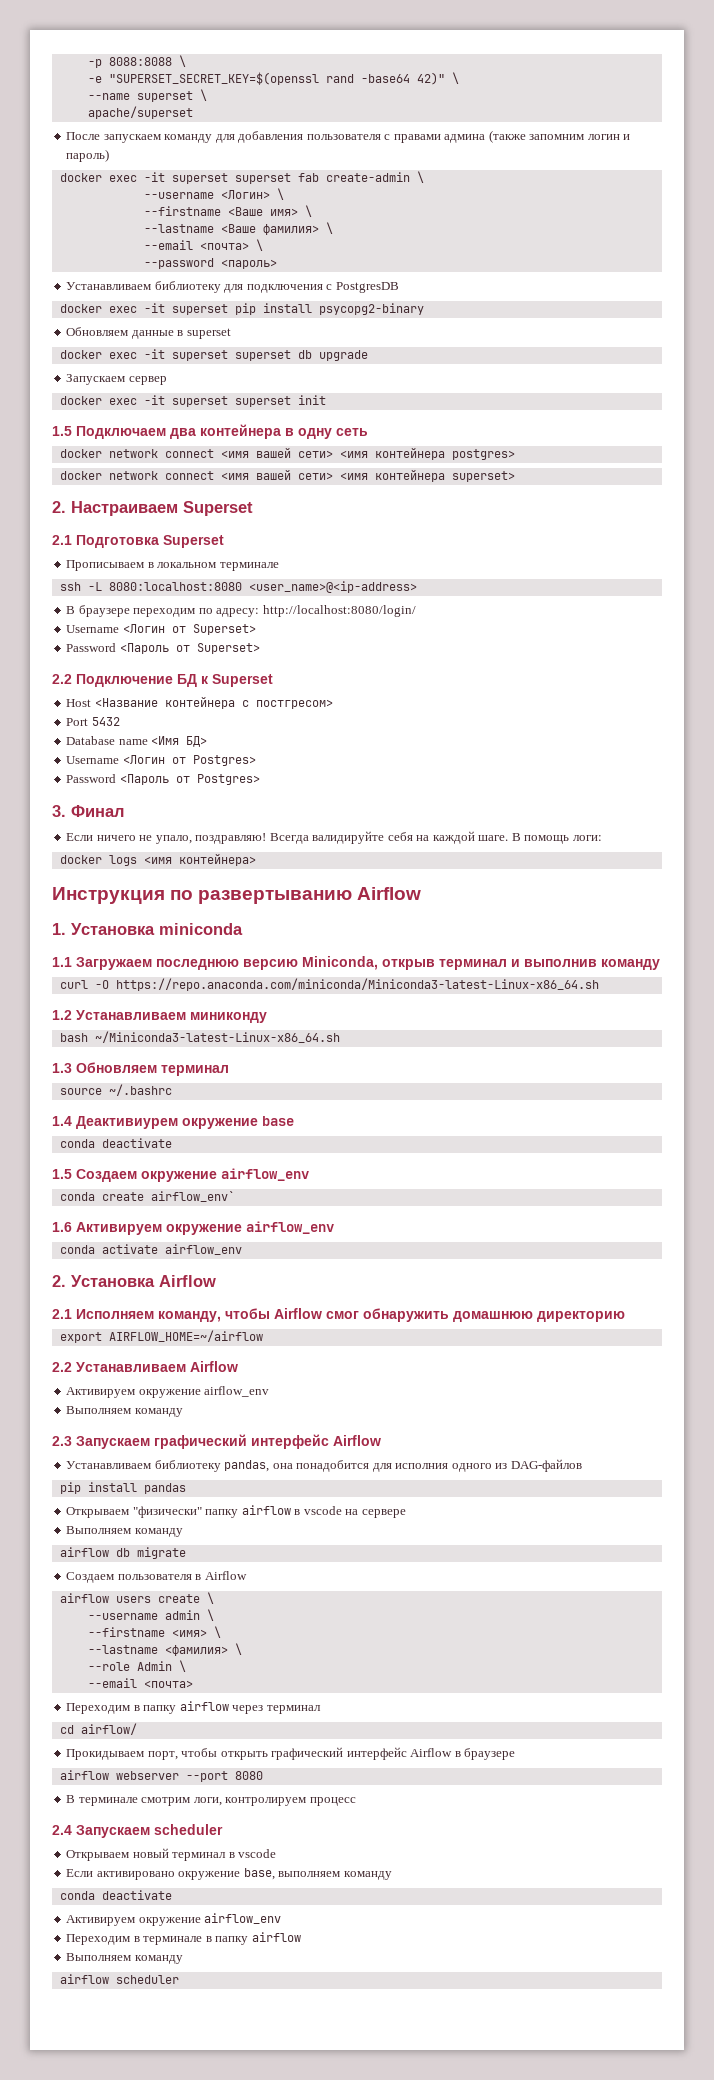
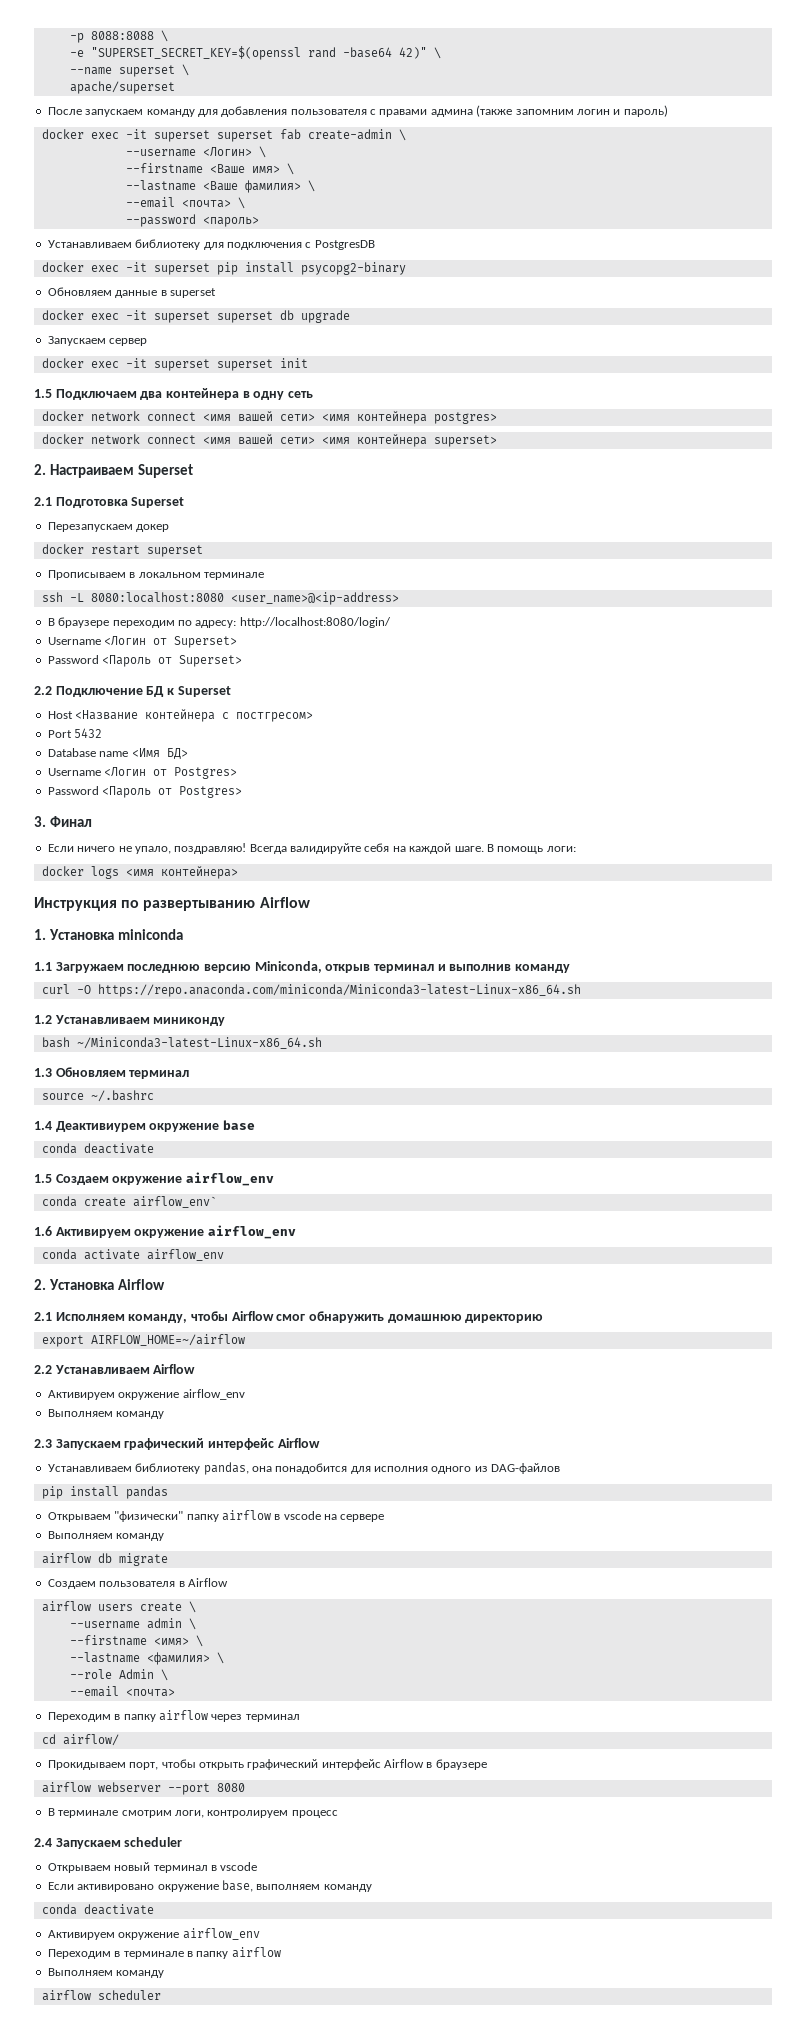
(224, 541) none -> [47,522,170,532] [41,544,203,557] // Перезапускаем докер // docker restart superset

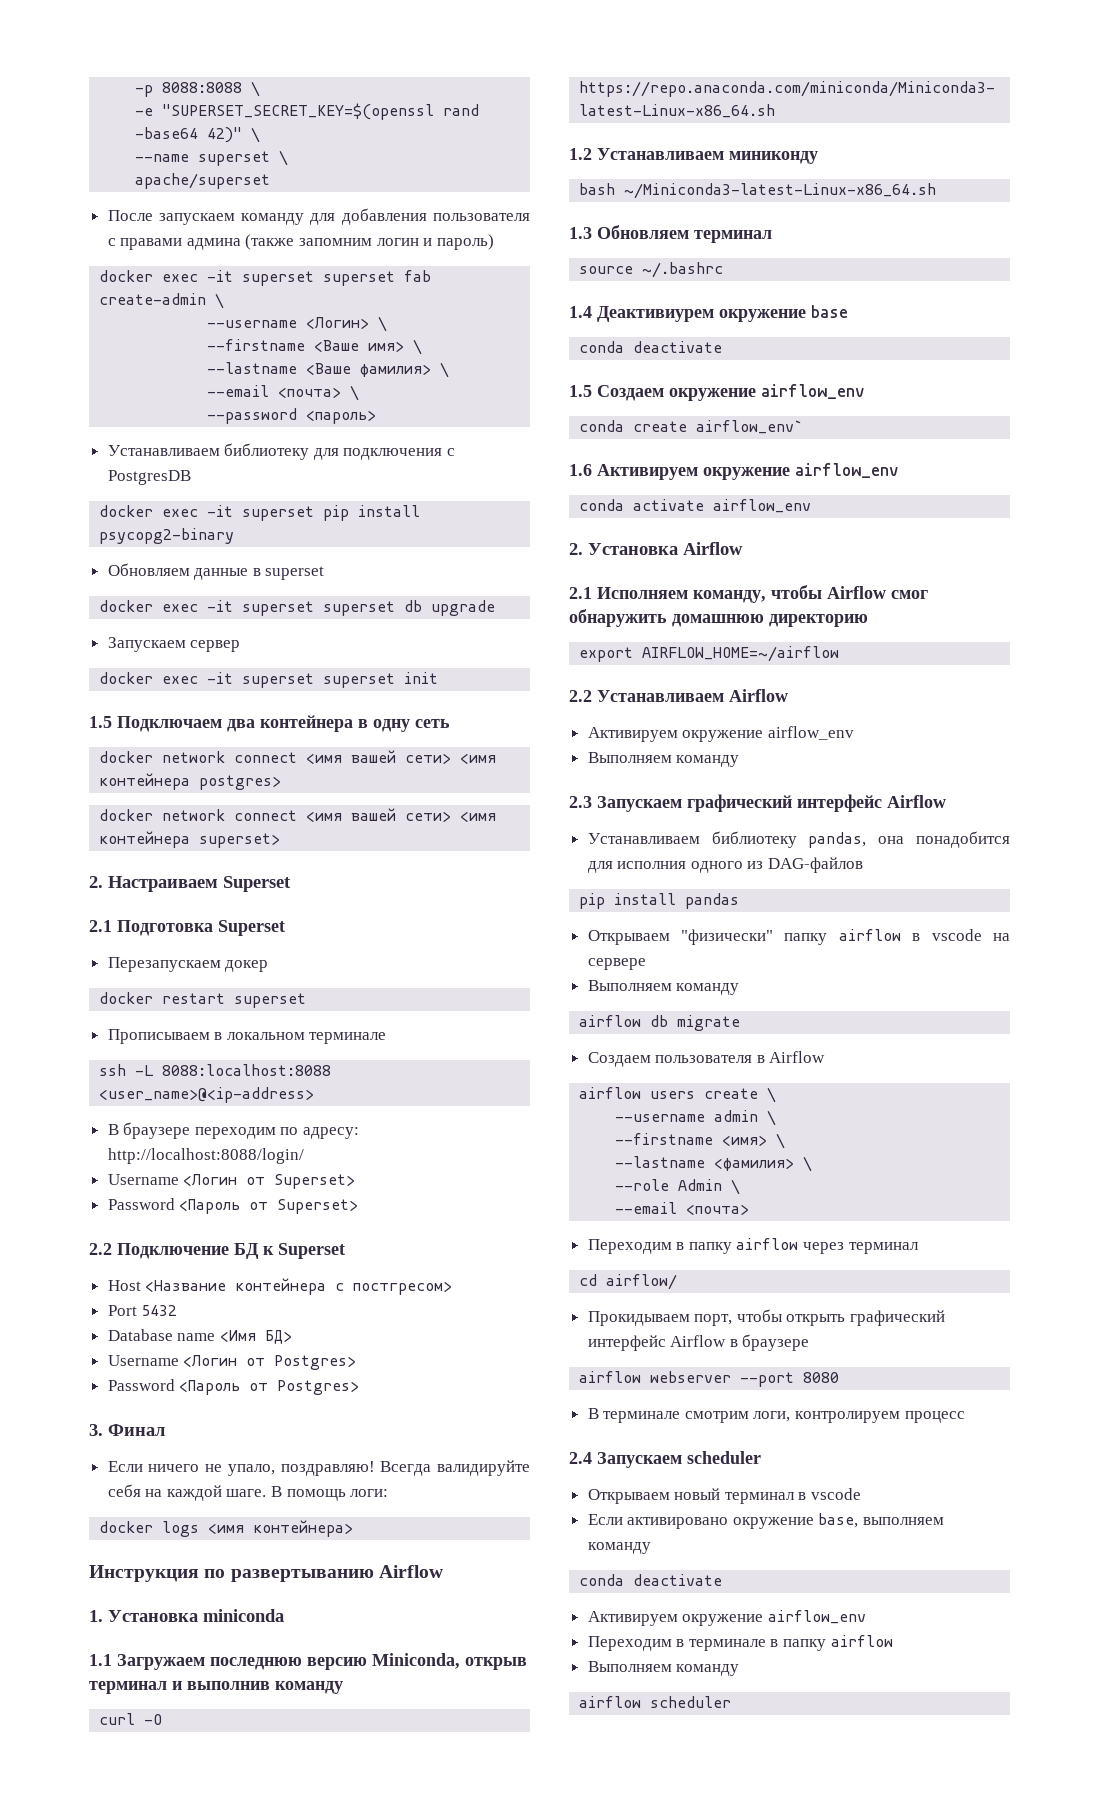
[90,592,224,603] 8080:localhost:8080 -> [162,1064,332,1076] 8088:localhost:8088
[239,617,391,628] http://localhost:8080/login/ -> [107,1148,304,1164] http://localhost:8088/login/

